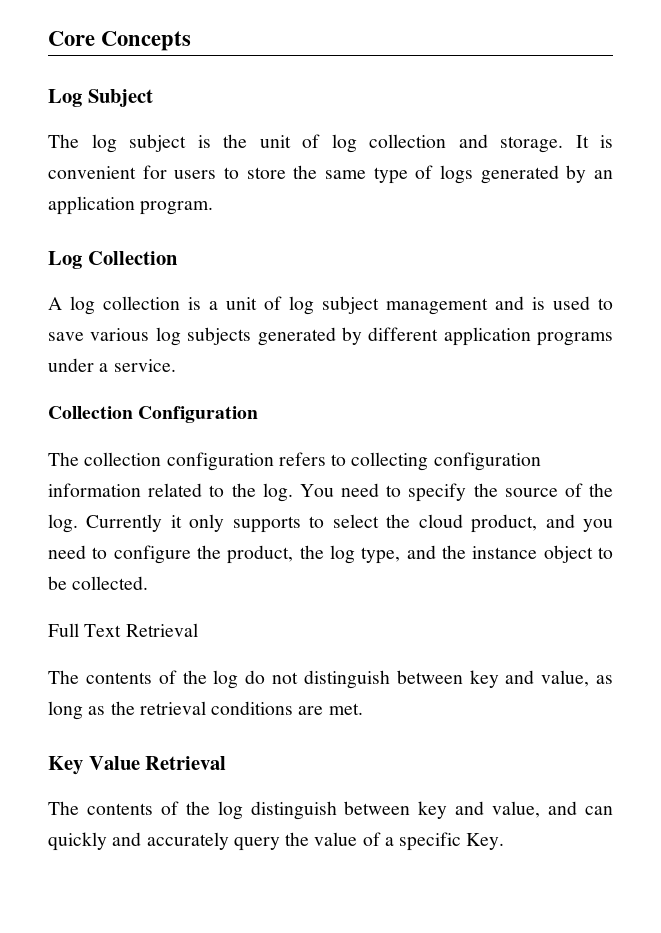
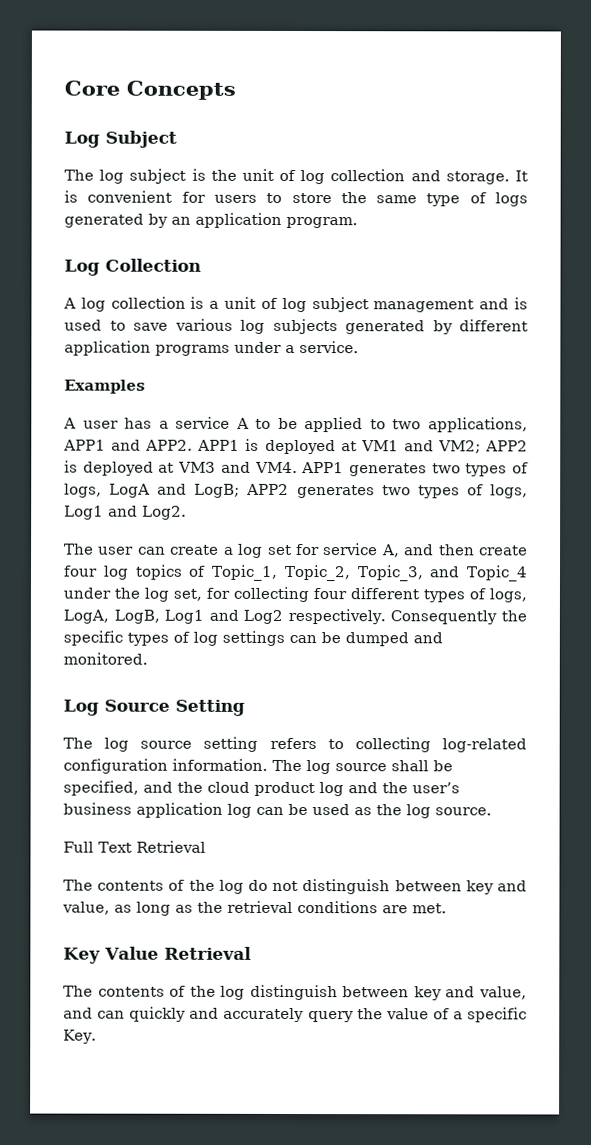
[48,406,259,423] [48,452,541,471] [48,483,613,502] [48,514,613,533] [48,545,613,564] [48,576,149,590] Collection Configuration // The collection configuration refers to collecting configuration information related to the log. You need to specify the source of the log. Currently it only supports to select the cloud product, and you need to configure the product, the log type, and the instance object to be collected. -> [64,379,145,394] [63,416,528,433] [63,438,529,455] [64,460,529,477] [64,483,528,499] [64,505,187,520] [64,543,528,558] [63,564,529,582] [63,586,527,603] [63,608,527,625] [63,630,443,647] [63,652,148,665] [63,699,245,716] [63,736,527,753] [63,758,453,775] [63,780,460,797] [63,802,492,819] Examples // A user has a service A to be applied to two applications, APP1 and APP2. APP1 is deployed at VM1 and VM2; APP2 is deployed at VM3 and VM4. APP1 generates two types of logs, LogA and LogB; APP2 generates two types of logs, Log1 and Log2. // The user can create a log set for service A, and then create four log topics of Topic_1, Topic_2, Topic_3, and Topic_4 under the log set, for collecting four different types of logs, LogA, LogB, Log1 and Log2 respectively. Consequently the specific types of log settings can be dumped and monitored. // Log Source Setting // The log source setting refers to collecting log-related configuration information. The log source shall be specified, and the cloud product log and the user’s business application log can be used as the log source.

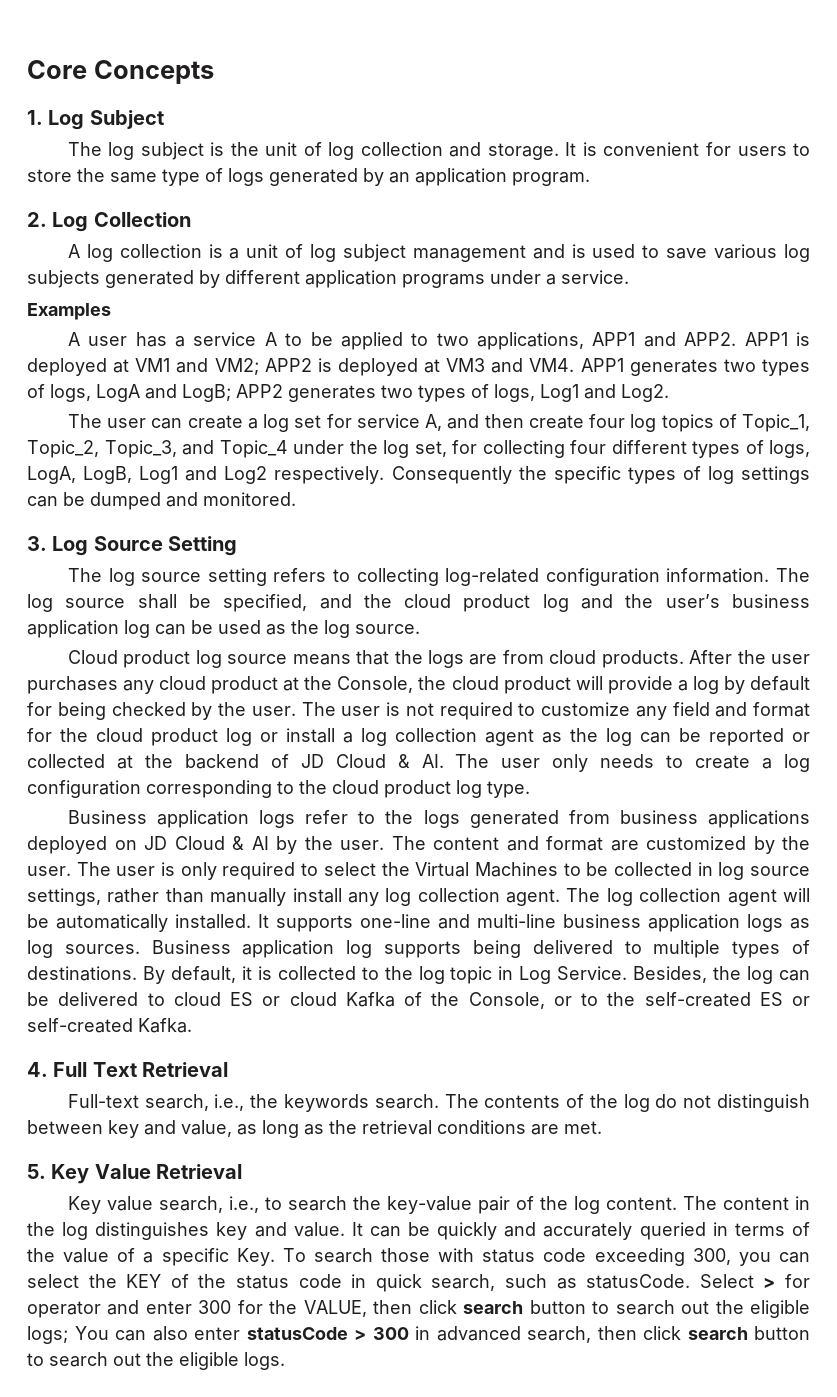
(236, 90) none -> [27,110,43,125] 1.
(358, 222) none -> [27,212,47,227] 2.
(148, 658) none -> [27,536,47,551] 3.
[63,840,206,853] Full Text Retrieval // -> [67,650,810,668] [27,676,811,694] [27,702,810,720] [27,728,810,746] [27,754,810,772] [27,780,530,798] [67,810,811,828] [27,836,810,854] [27,862,810,880] [27,888,810,906] [27,914,810,932] [27,940,811,958] [27,966,810,984] [27,992,810,1009] [27,1018,192,1033] [27,1062,229,1077] [67,1094,439,1112] Cloud product log source means that the logs are from cloud products. After the user purchases any cloud product at the Console, the cloud product will provide a log by default for being checked by the user. The user is not required to customize any field and format for the cloud product log or install a log collection agent as the log can be reported or collected at the backend of JD Cloud & AI. The user only needs to create a log configuration corresponding to the cloud product log type. // Business application logs refer to the logs generated from business applications deployed on JD Cloud & AI by the user. The content and format are customized by the user. The user is only required to select the Virtual Machines to be collected in log source settings, rather than manually install any log collection agent. The log collection agent will be automatically installed. It supports one-line and multi-line business application logs as log sources. Business application log supports being delivered to multiple types of destinations. By default, it is collected to the log topic in Log Service. Besides, the log can be delivered to cloud ES or cloud Kafka of the Console, or to the self-created ES or self-created Kafka. // 4. Full Text Retrieval // Full-text search, i.e., the keywords search.
(447, 908) none -> [27,1164,46,1179] 5.
[63,984,527,1001] [63,1006,354,1023] The contents of the log distinguish between key and value, and can quickly and accurately query -> [67,1196,810,1214] [27,1222,810,1240] Key value search, i.e., to search the key-value pair of the log content. The content in the log distinguishes key and value. It can be quickly and accurately queried in terms of
(97, 1036) none -> [282,1248,810,1266] [27,1274,811,1292] [27,1300,810,1318] [27,1326,810,1344] [27,1352,285,1370] To search those with status code exceeding 300, you can select the KEY of the status code in quick search, such as statusCode. Select > for operator and enter 300 for the VALUE, then click search button to search out the eligible logs; You can also enter statusCode > 300 in advanced search, then click search button to search out the eligible logs.

